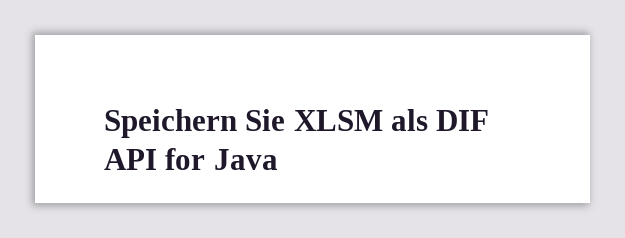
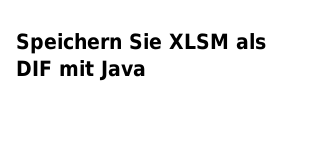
[104,148,206,170] API for -> [59,60,94,76] mit

